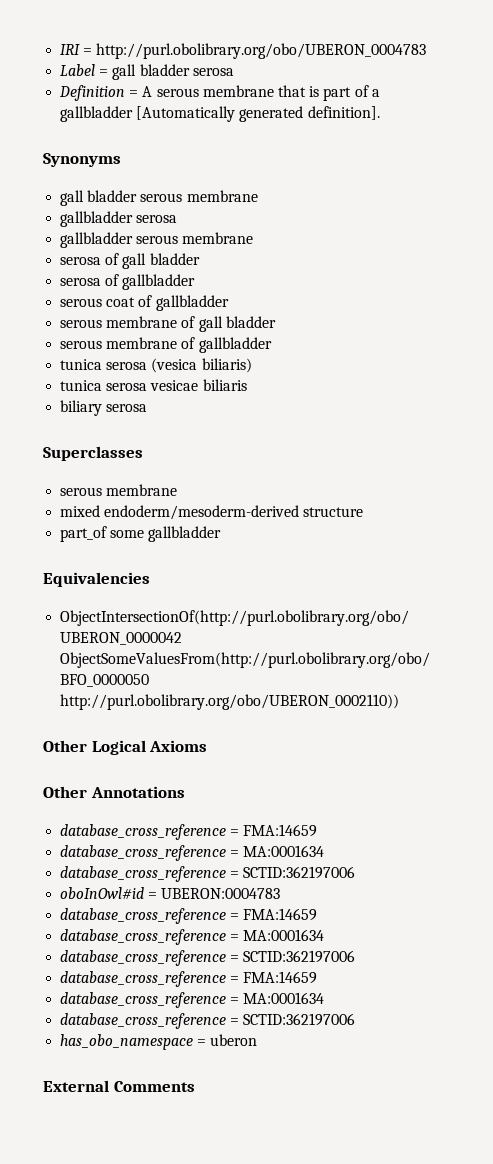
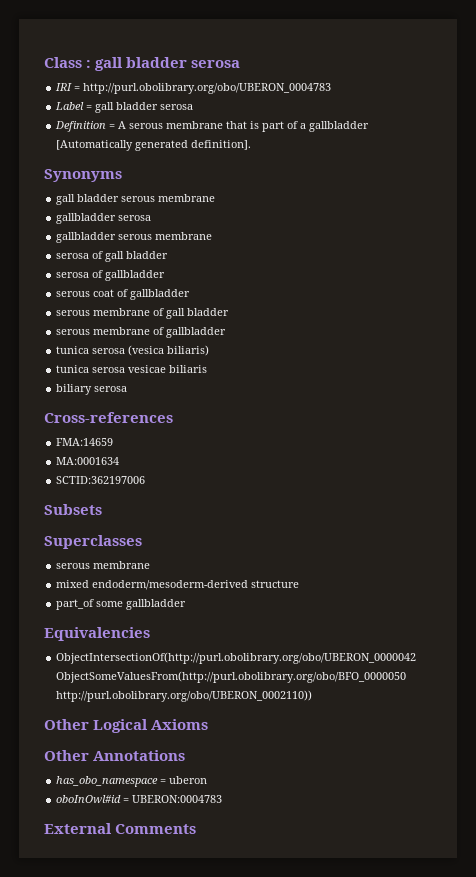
(60, 49) none -> [44,57,241,71] Class : gall bladder serosa //
(148, 408) none -> [44,412,173,423] [56,438,114,446] [56,457,120,465] [56,476,146,484] [44,504,102,515] // Cross-references // FMA:14659 // MA:0001634 // SCTID:362197006 // Subsets
[60,824,318,840] [60,845,325,861] [60,866,356,882] [60,887,281,899] [60,908,318,924] [60,929,325,945] [60,950,356,966] [60,971,318,987] [60,992,325,1008] [60,1013,356,1029] [60,1034,258,1050] database_cross_reference = FMA:14659 // database_cross_reference = MA:0001634 // database_cross_reference = SCTID:362197006 // oboInOwl#id = UBERON:0004783 // database_cross_reference = FMA:14659 // database_cross_reference = MA:0001634 // database_cross_reference = SCTID:362197006 // database_cross_reference = FMA:14659 // database_cross_reference = MA:0001634 // database_cross_reference = SCTID:362197006 // has_obo_namespace = uberon -> [56,776,208,787] [56,795,223,803] has_obo_namespace = uberon // oboInOwl#id = UBERON:0004783

